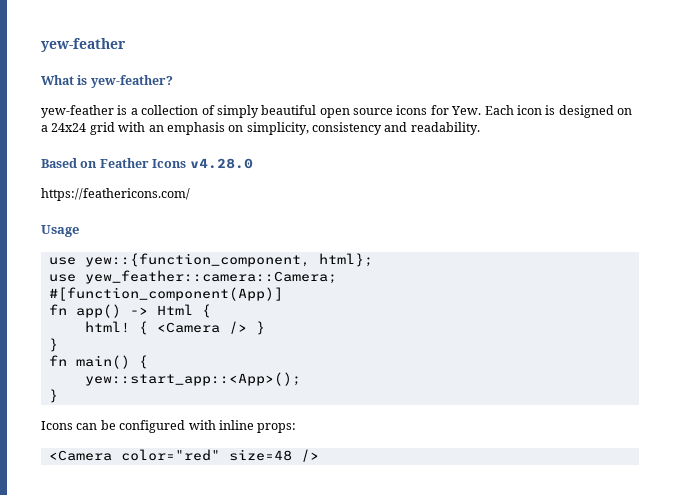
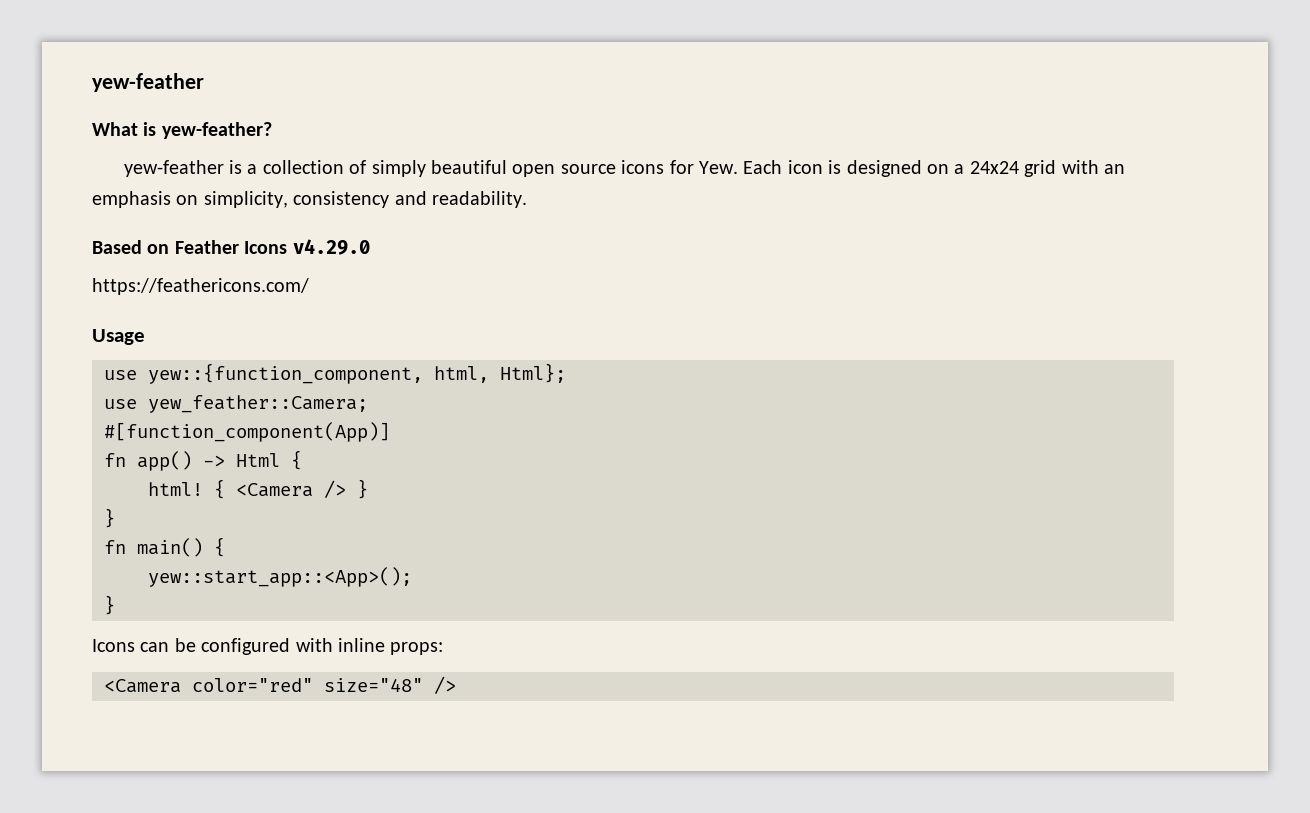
[189,158,253,169] v4.28.0 -> [292,239,370,255] v4.29.0
[318,253,373,267] [48,270,337,284] html}; // use yew_feather::camera::Camera; -> [434,363,566,383] [104,395,368,413] html, Html}; // use yew_feather::Camera;
[228,449,292,461] size=48 -> [324,678,423,692] size="48"

